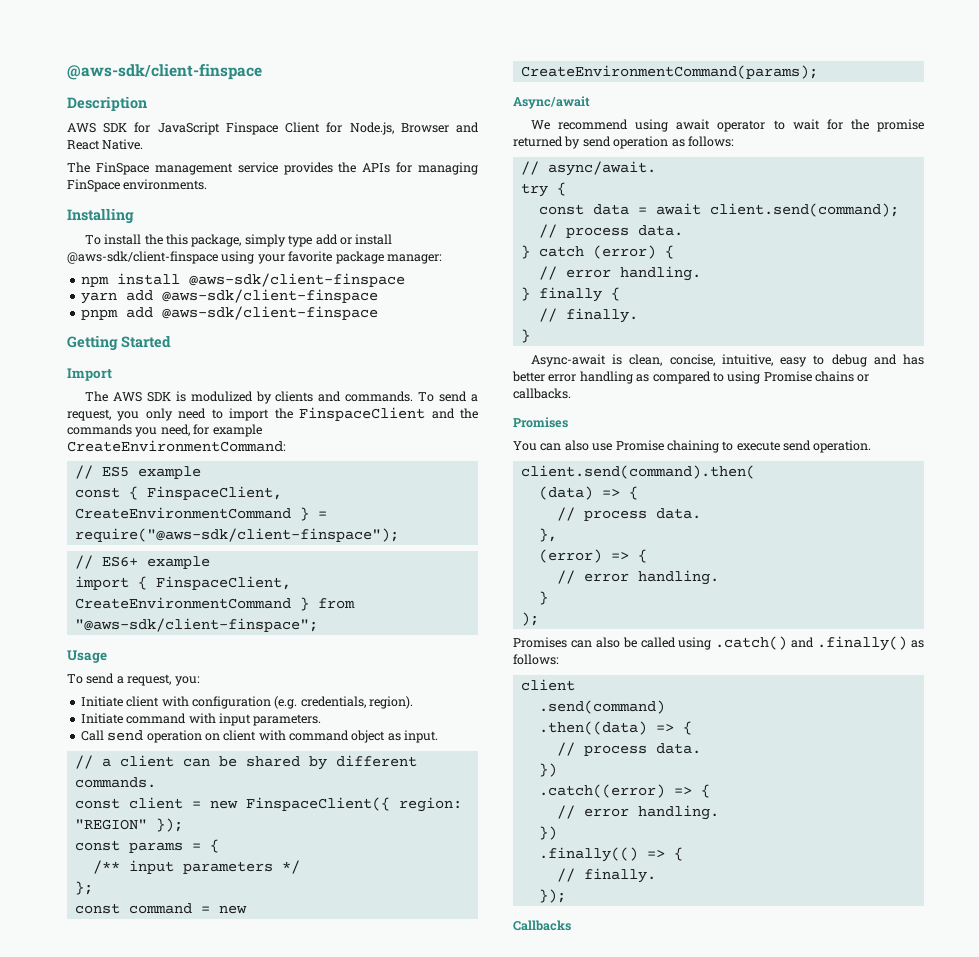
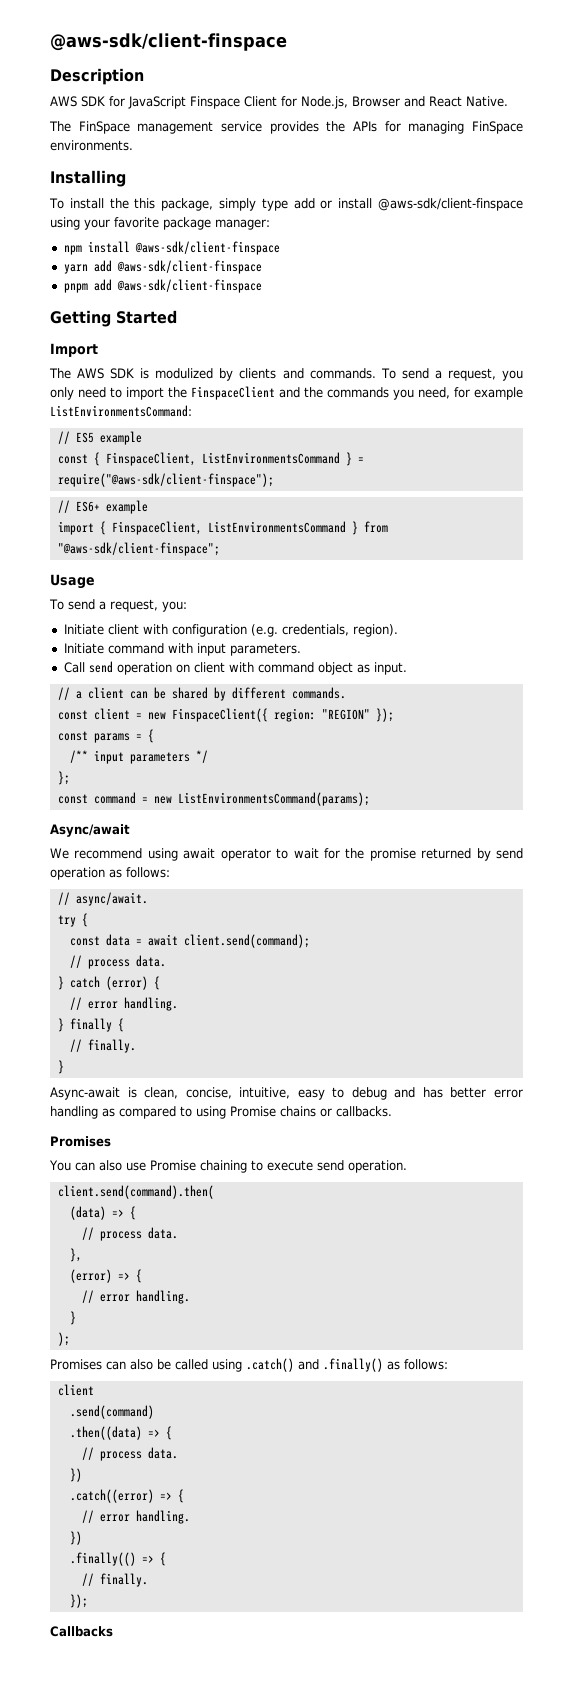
[67,440,286,452] CreateEnvironmentCommand: -> [50,405,192,417] ListEnvironmentsCommand:
[74,507,291,519] CreateEnvironmentCommand -> [201,452,340,464] ListEnvironmentsCommand
[74,597,291,609] CreateEnvironmentCommand -> [207,521,346,533] ListEnvironmentsCommand
[520,65,818,79] CreateEnvironmentCommand(params); -> [177,792,370,806] ListEnvironmentsCommand(params);

